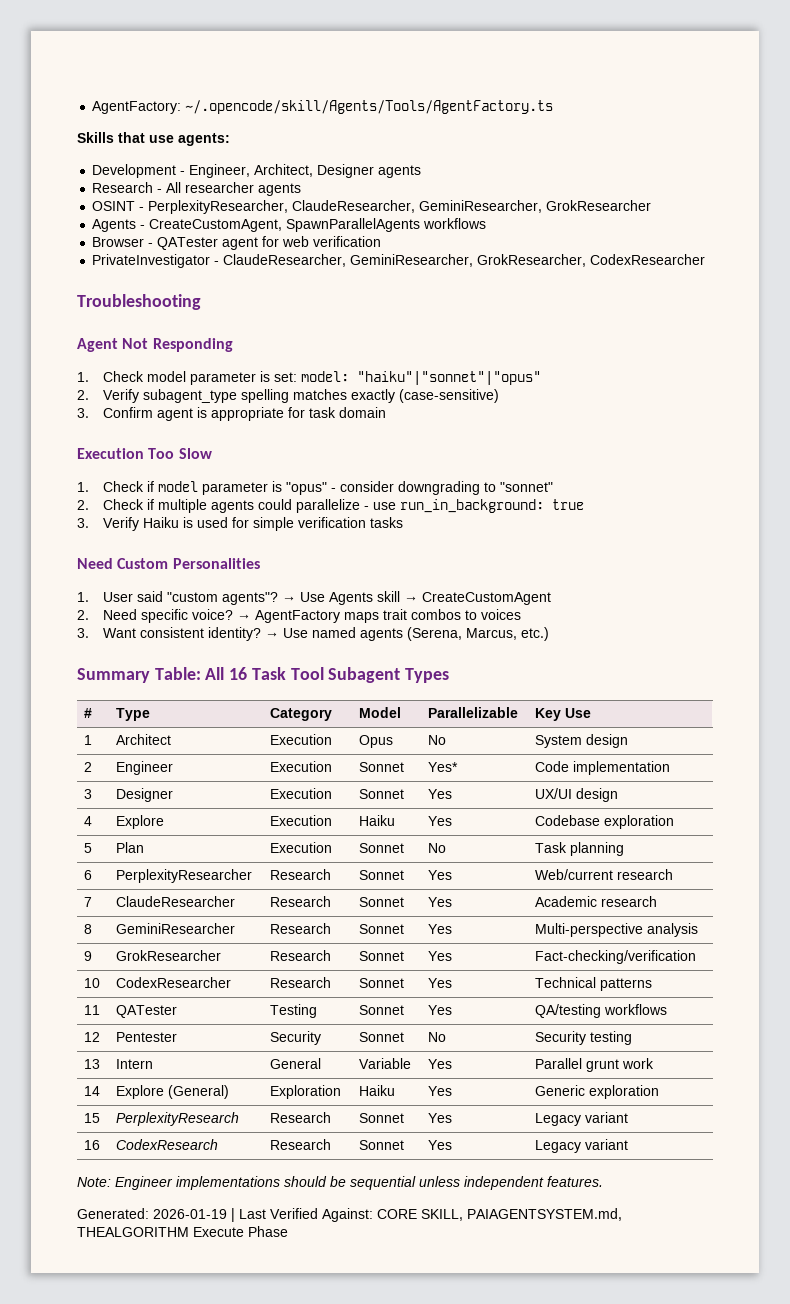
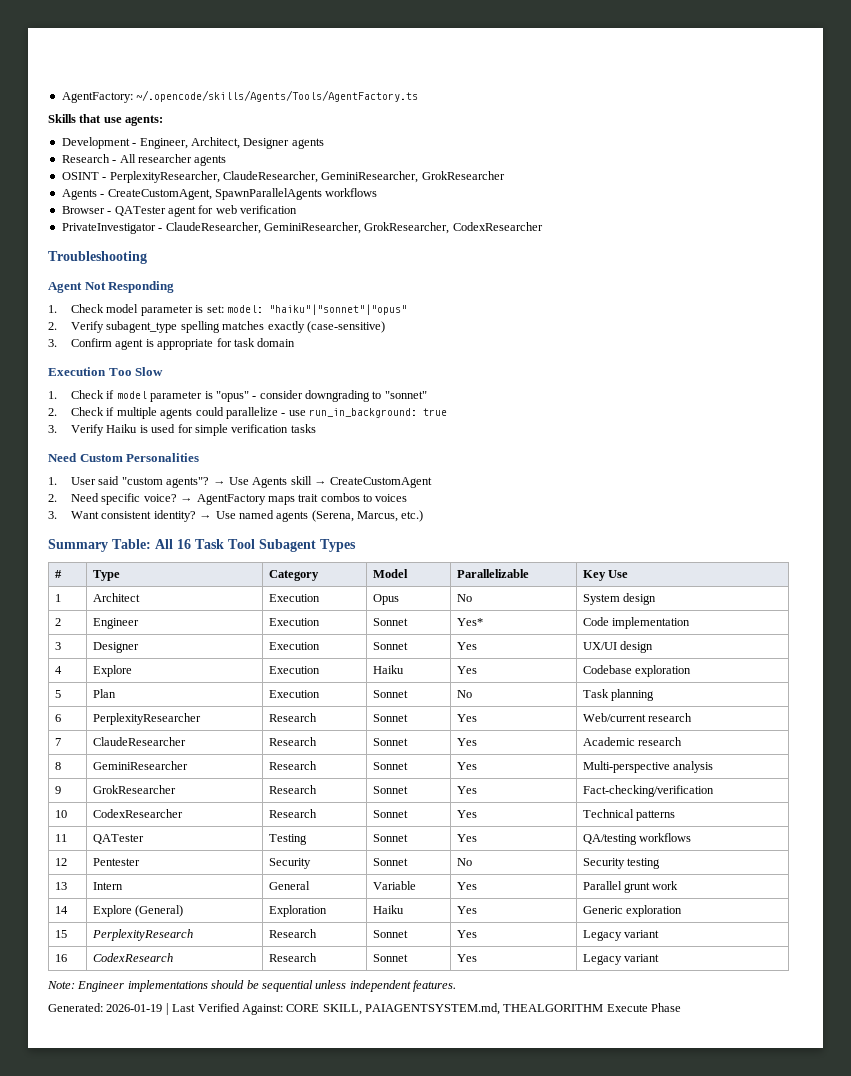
[185,100,554,114] ~/.opencode/skill/Agents/Tools/AgentFactory.ts -> [136,90,419,102] ~/.opencode/skills/Agents/Tools/AgentFactory.ts

